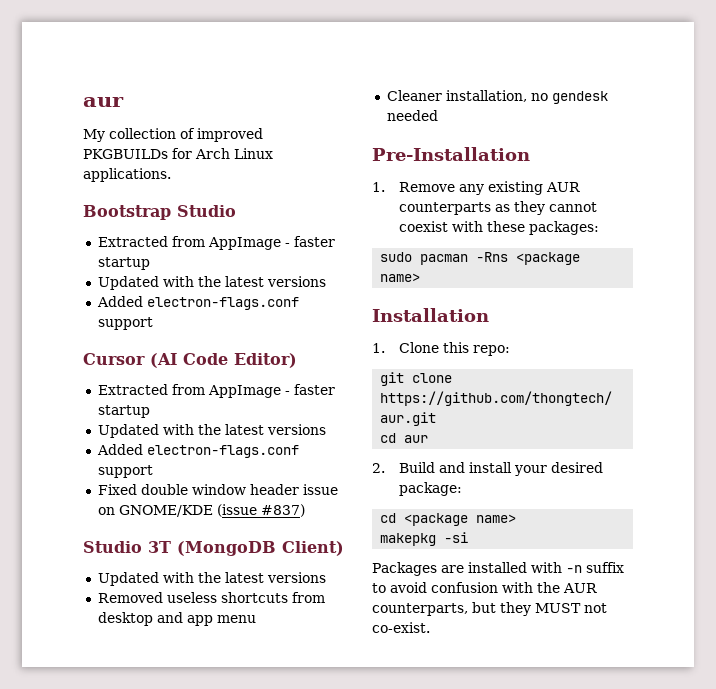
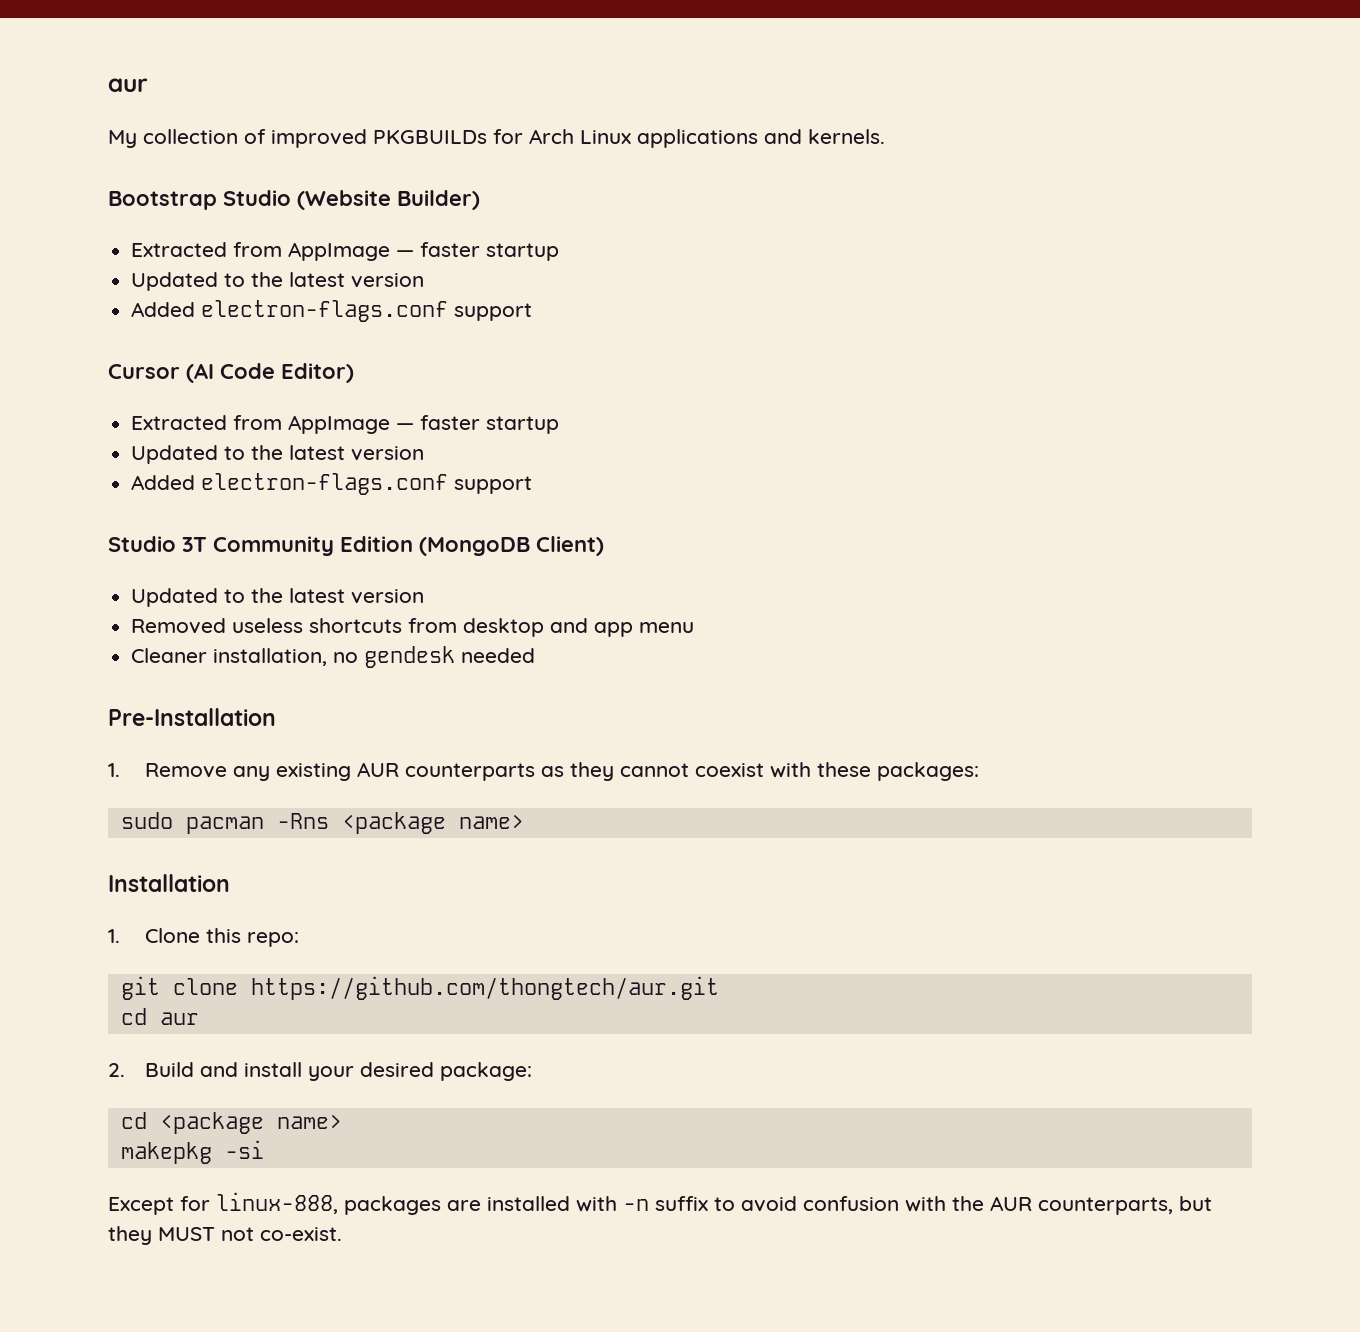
[83,168,171,182] applications. -> [637,129,885,148] applications and kernels.
[97,236,335,250] [97,257,150,270] [97,276,326,290] // Extracted from AppImage - faster startup // Updated with the latest versions -> [297,190,480,210] [131,242,560,261] [131,272,425,291] (Website Builder) // Extracted from AppImage — faster startup // Updated to the latest version
[284,384,335,395] [97,405,150,418] [97,424,326,438] [96,444,299,458] [97,465,153,478] [97,484,338,495] [97,504,305,517] - faster startup // Updated with the latest versions // Added electron-flags.conf support // Fixed double window header issue on GNOME/KDE (issue #837) -> [396,415,560,434] [131,445,425,464] [131,473,533,495] — faster startup // Updated to the latest version // Added electron-flags.conf support
(171, 547) none -> [213,536,413,556] Community Edition
[162,572,326,583] with the latest versions -> [224,588,425,604] to the latest version
[372,562,437,576] Packages -> [108,1192,441,1215] Except for linux-888, packages

